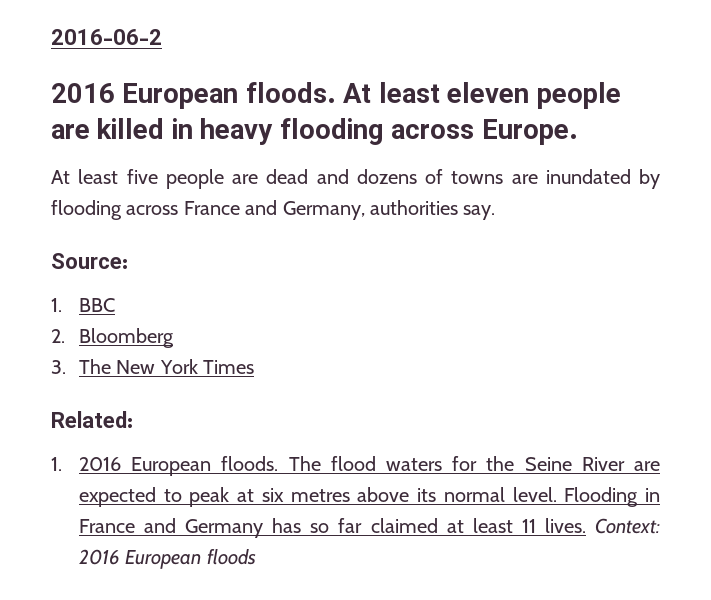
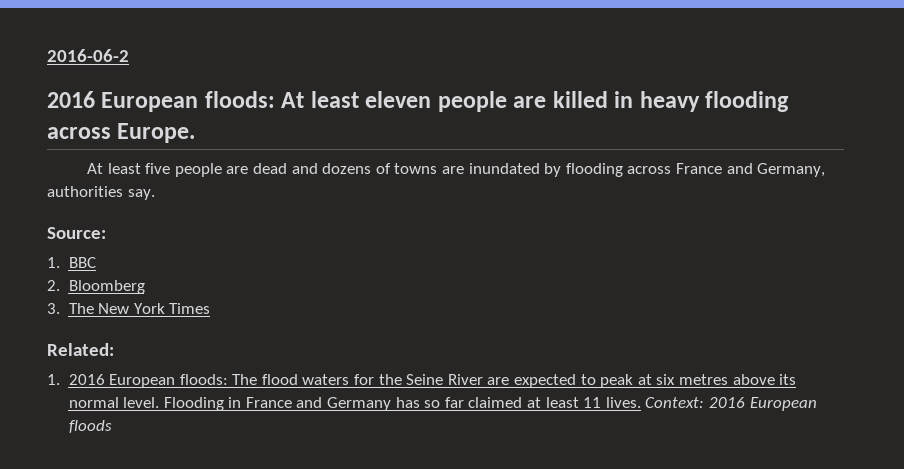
[245,82,336,103] floods. -> [204,91,275,108] floods:
[221,456,279,471] floods. -> [179,374,228,385] floods:

